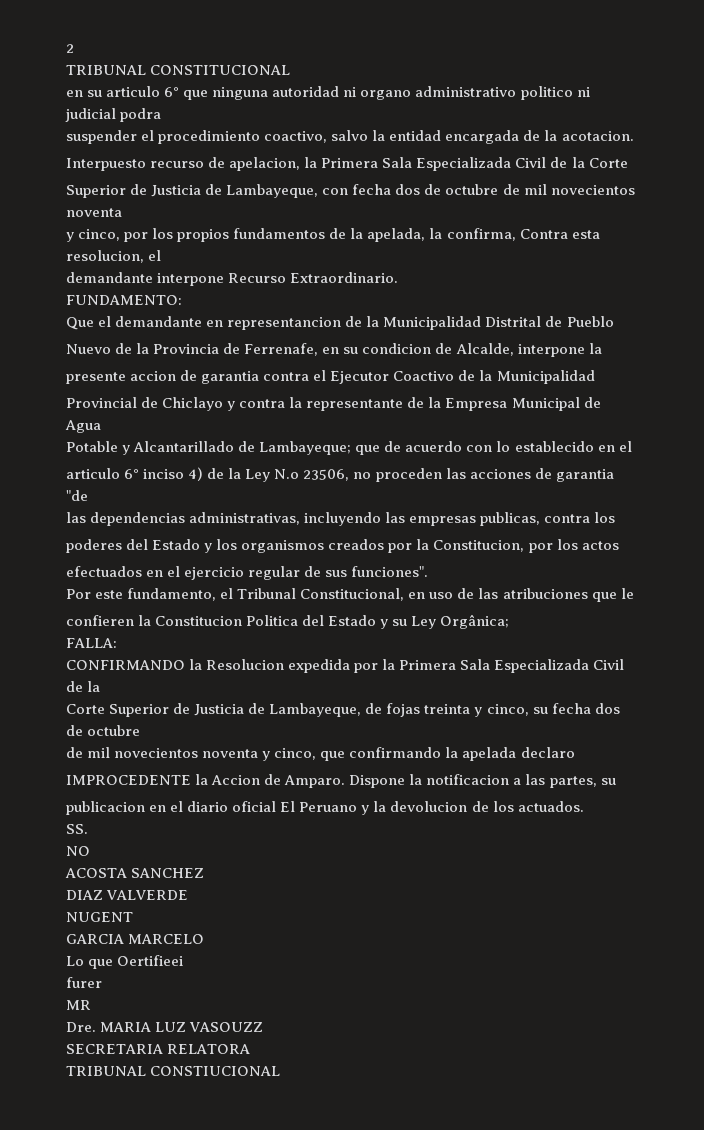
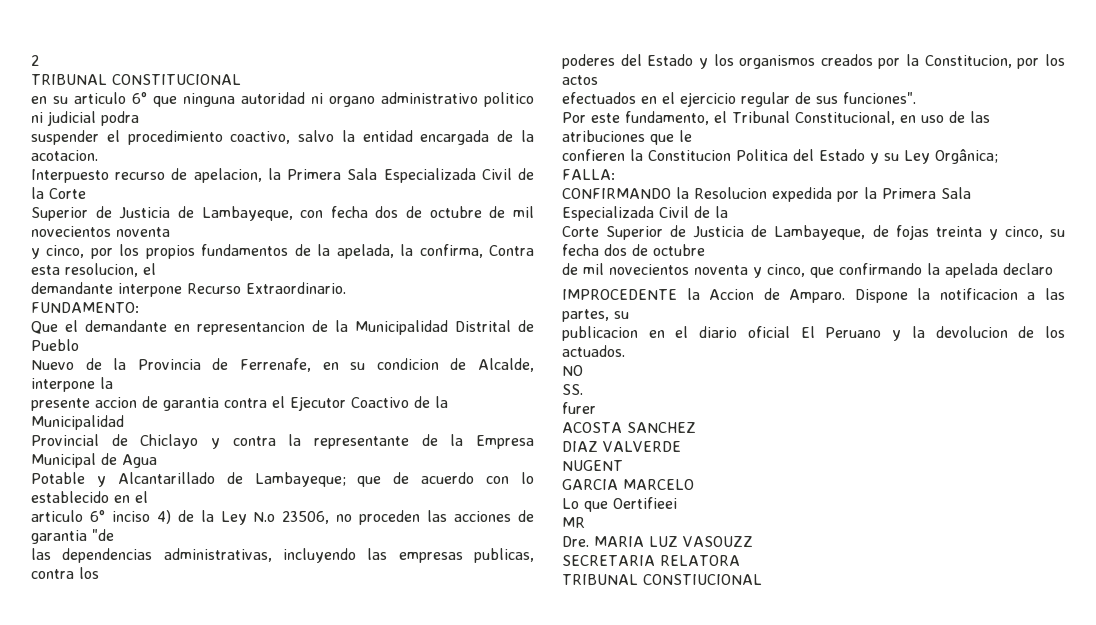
(584, 806) none -> [562,365,583,376] // NO
[66,846,90,856] NO -> [562,402,596,414] furer
[66,977,102,988] // furer -> (677, 503) none

